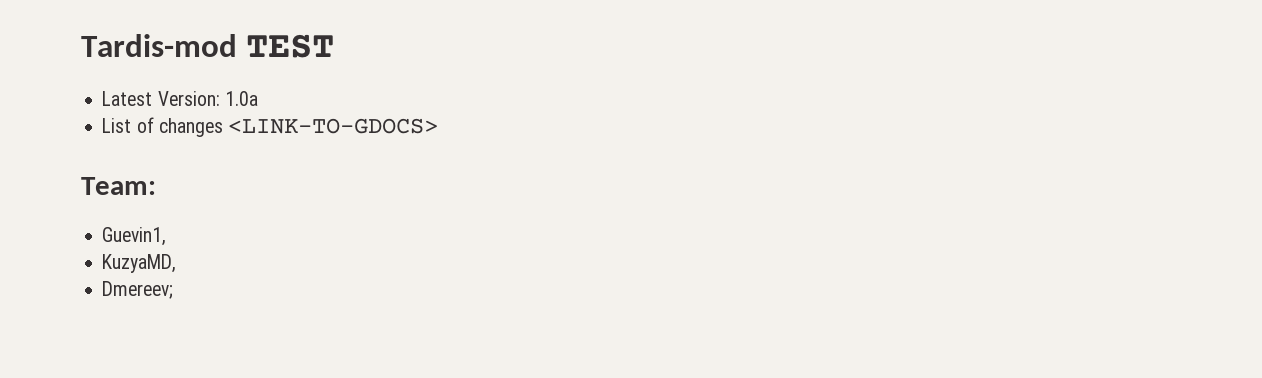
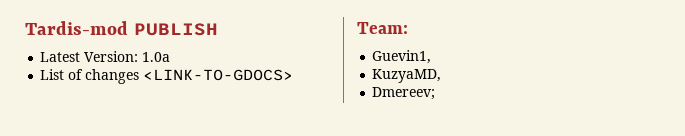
[245,34,334,58] TEST -> [133,23,218,36] PUBLISH

